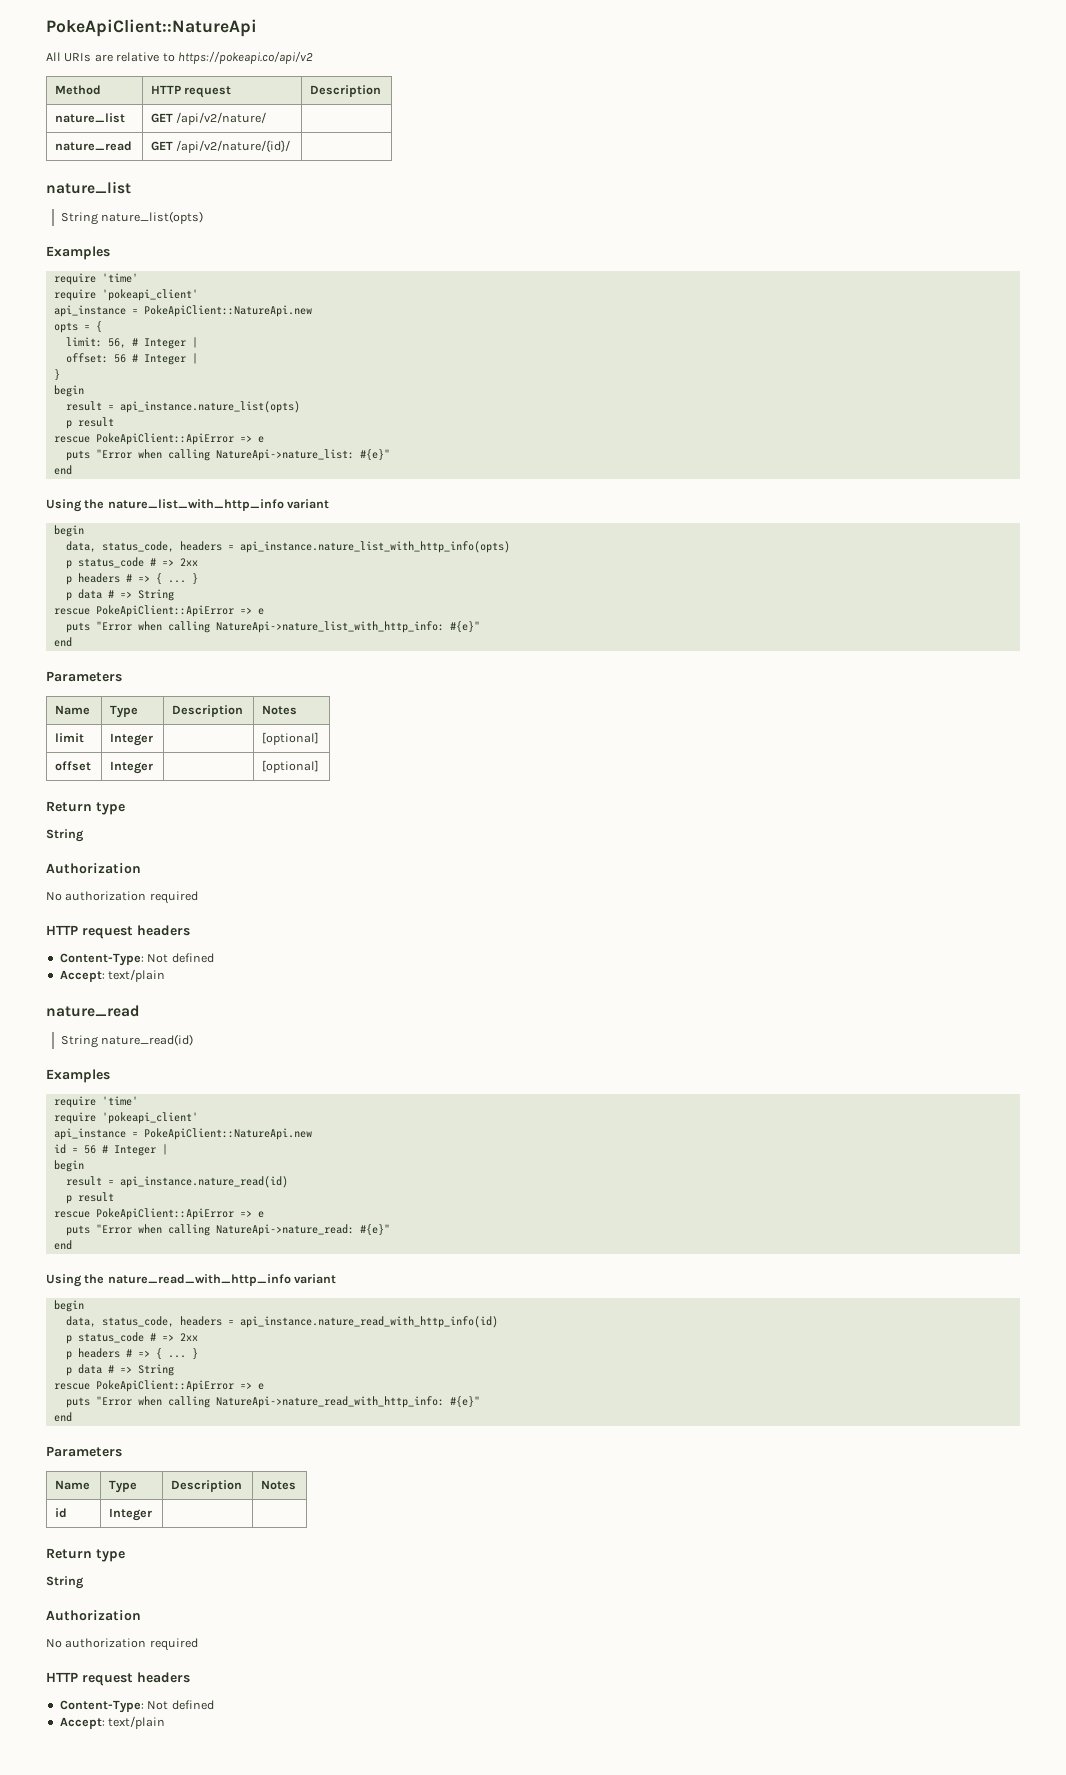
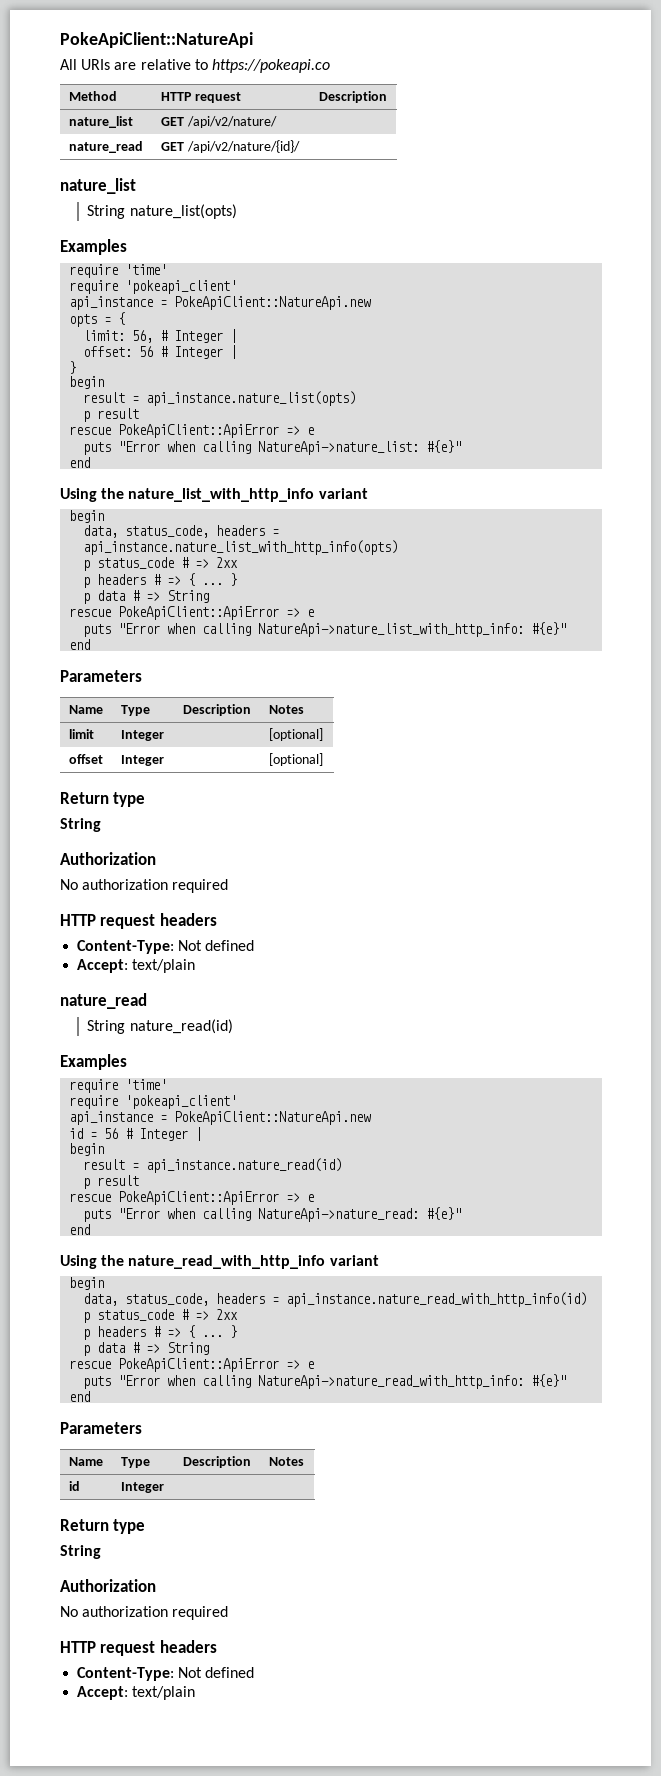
[177,51,313,64] https://pokeapi.co/api/v2 -> [211,59,330,73] https://pokeapi.co

